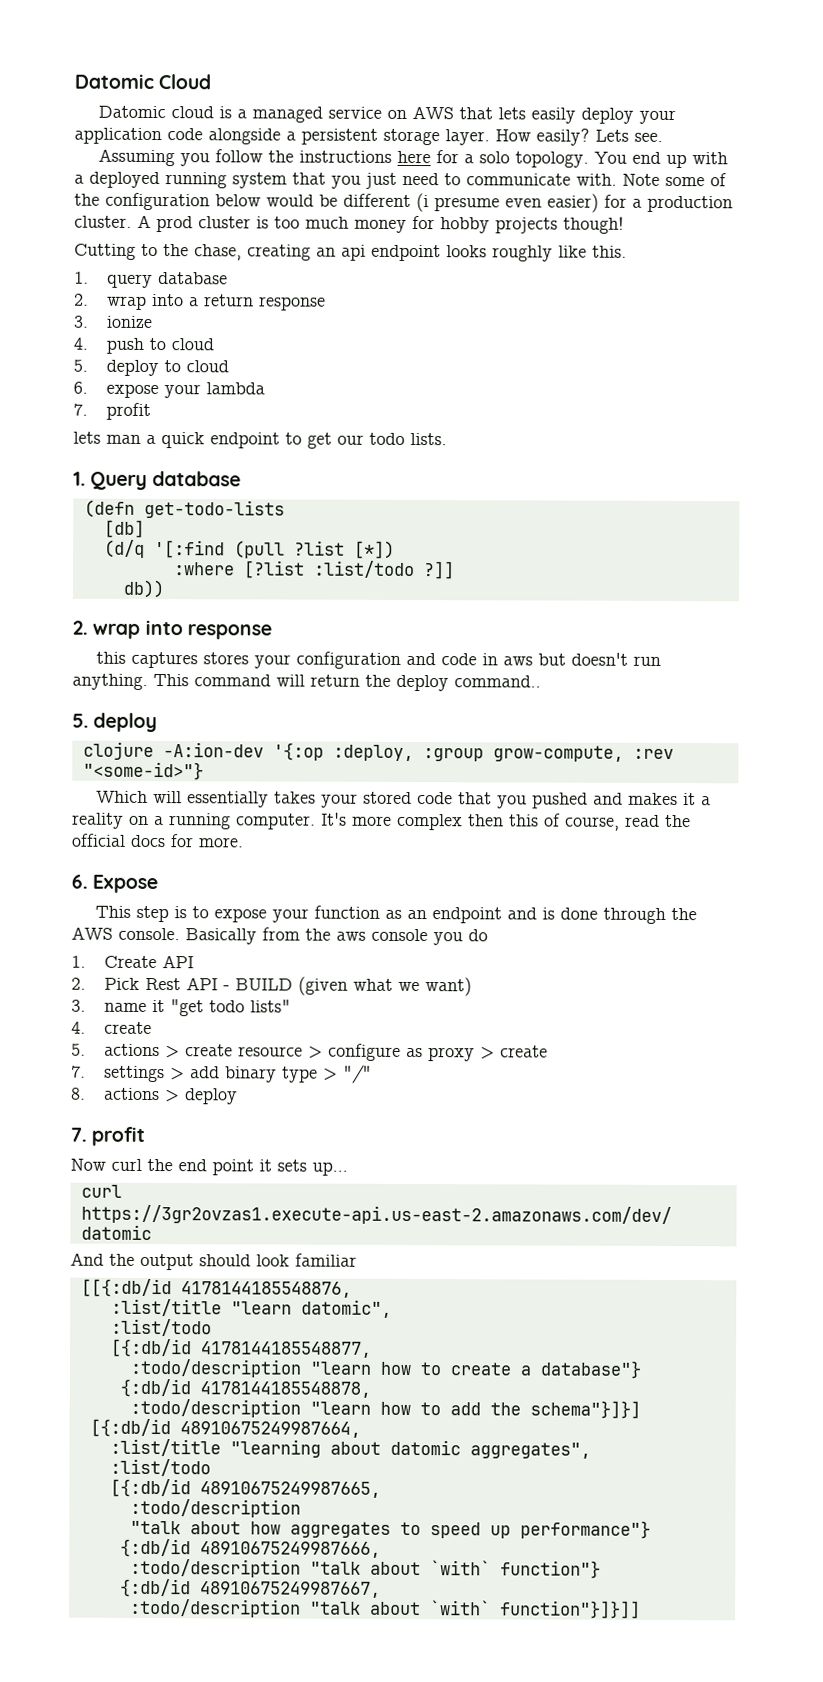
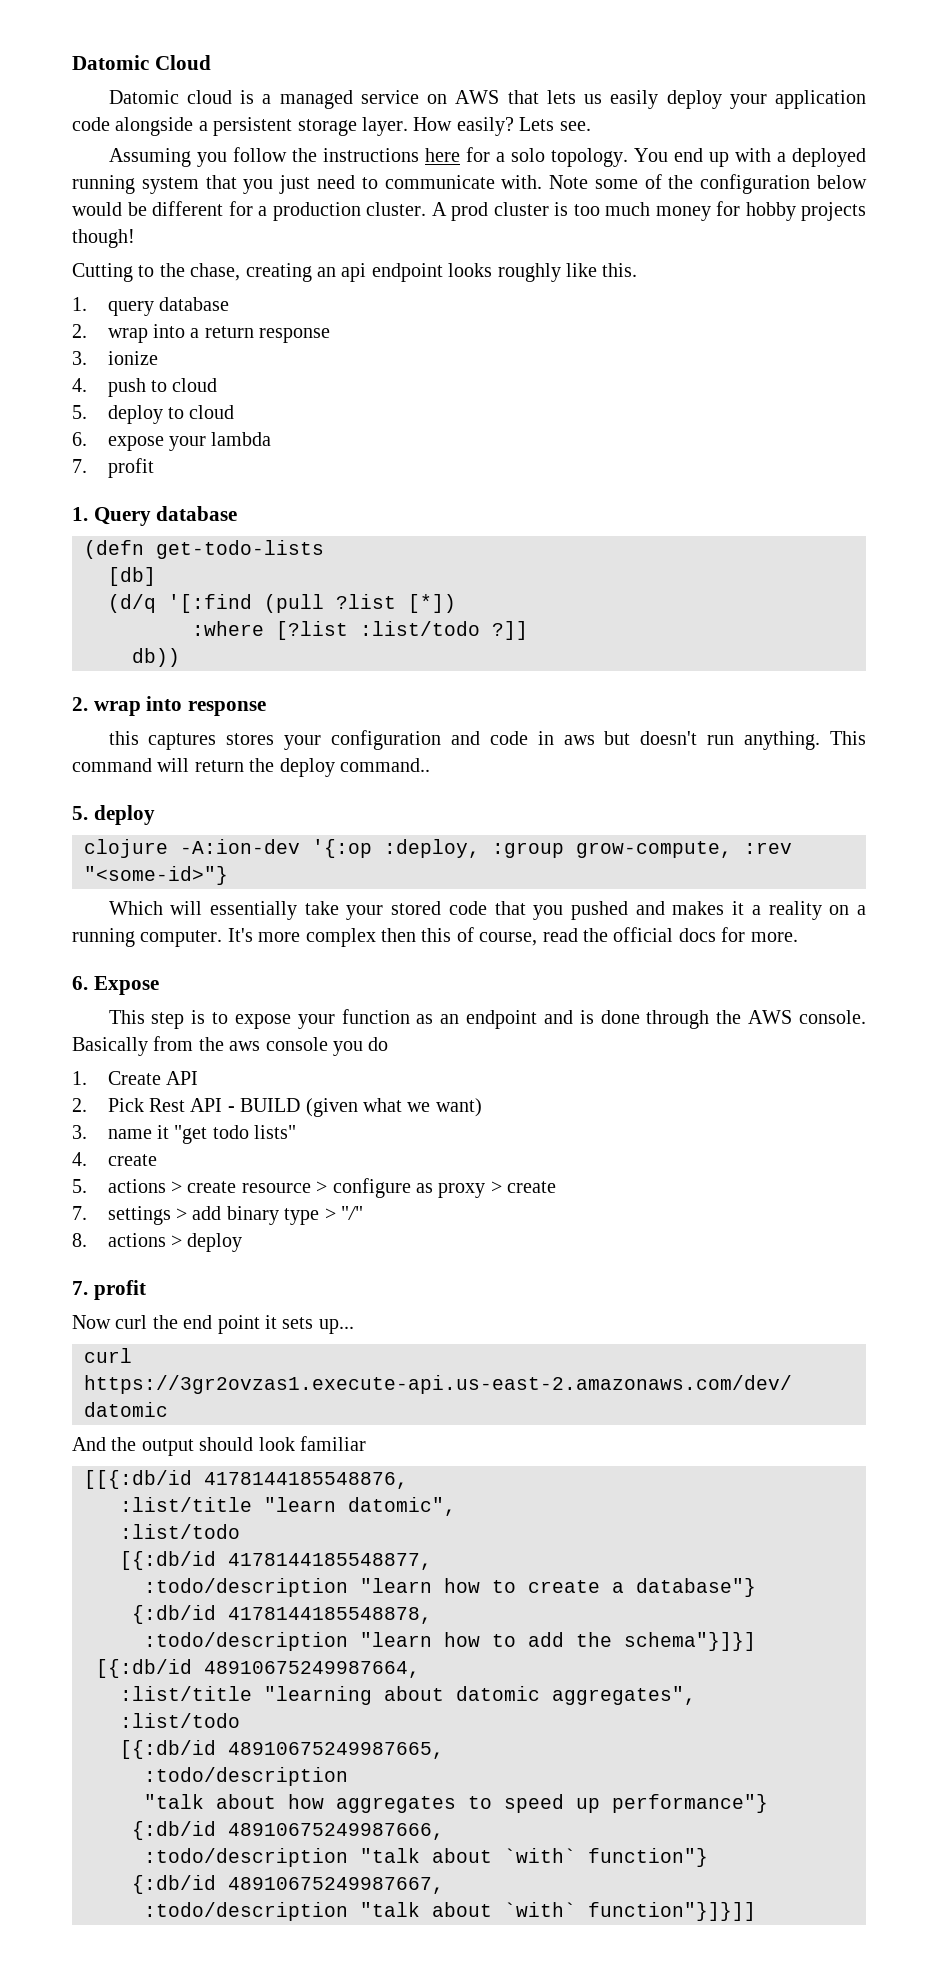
(527, 113) none -> [584,94,603,104] us
[416,193,599,213] (i presume even easier) -> (223, 208) none
[73,431,447,449] // lets man a quick endpoint to get our todo lists. -> (154, 468) none
[274,791,317,804] takes -> [304,901,339,915] take

